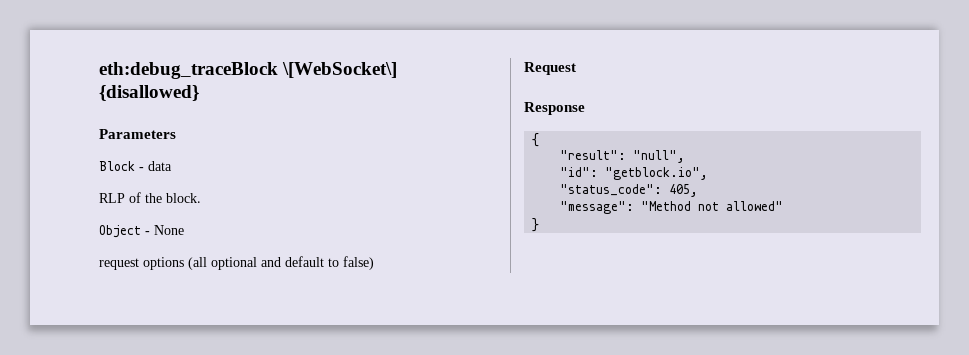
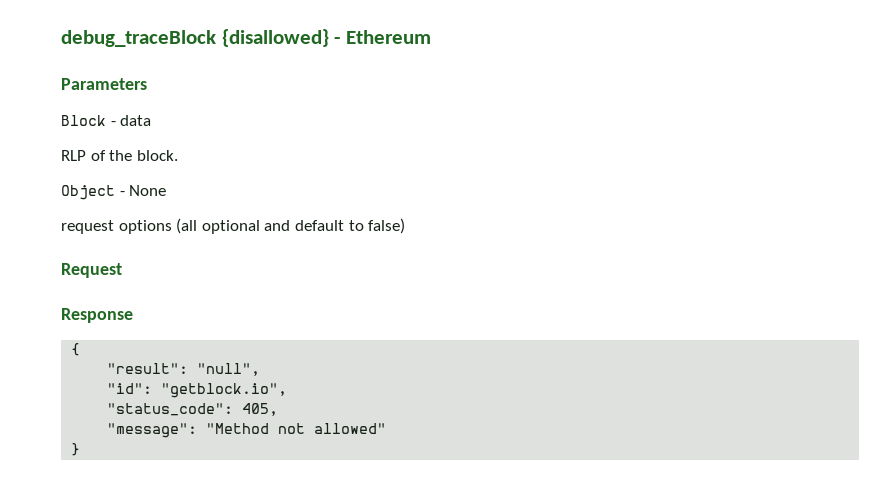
[99,62,398,79] eth:debug_traceBlock \[WebSocket\] -> [61,30,216,47] debug_traceBlock
(199, 93) none -> [334,30,431,44] - Ethereum

